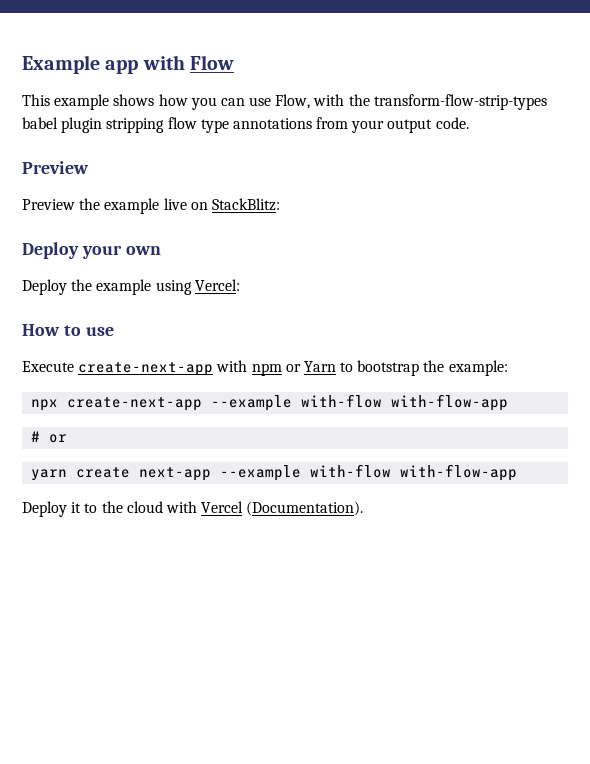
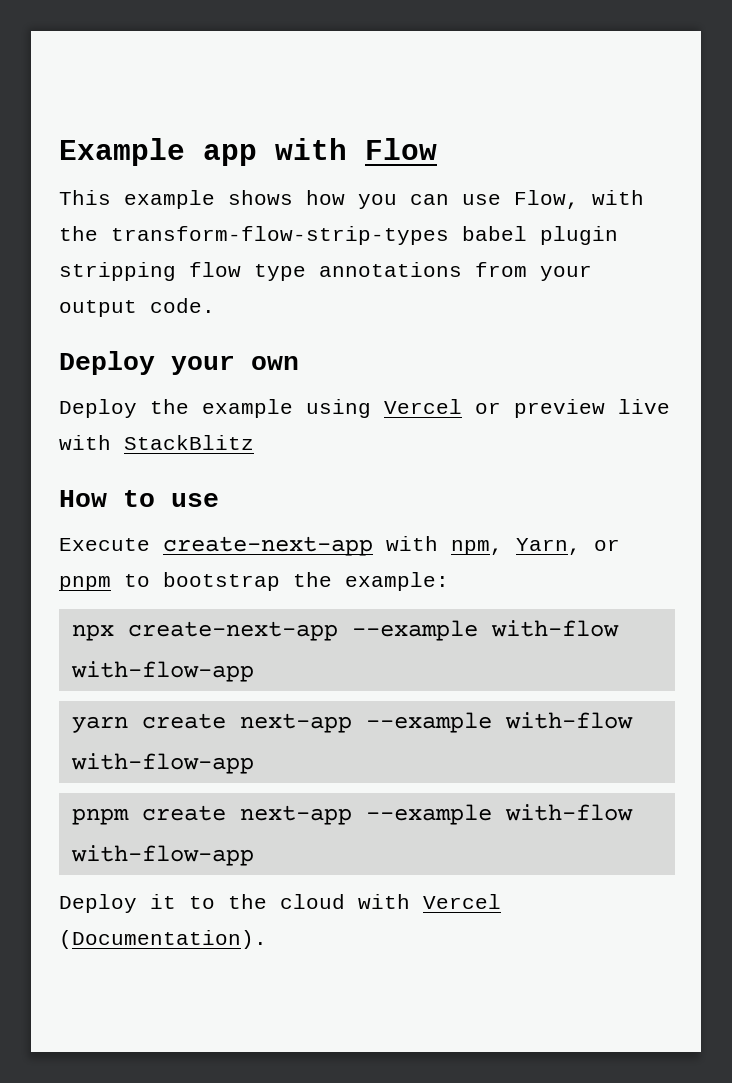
[22,161,89,174] [22,198,280,214] // Preview // Preview the example live on StackBlitz: -> (215, 305) none
[194,279,240,291] Vercel: -> [384,399,670,418] [59,435,254,450] Vercel or preview live with StackBlitz
[251,361,336,376] npm or Yarn -> [451,538,620,555] [59,576,111,591] npm, Yarn, or pnpm
[31,431,68,443] [31,469,68,481] # or // yarn -> [71,712,633,733] [70,753,254,774] [71,808,129,825] yarn create next-app --example with-flow with-flow-app // pnpm

